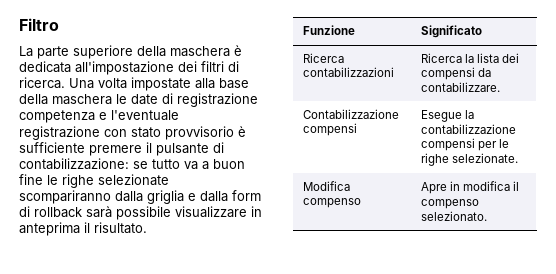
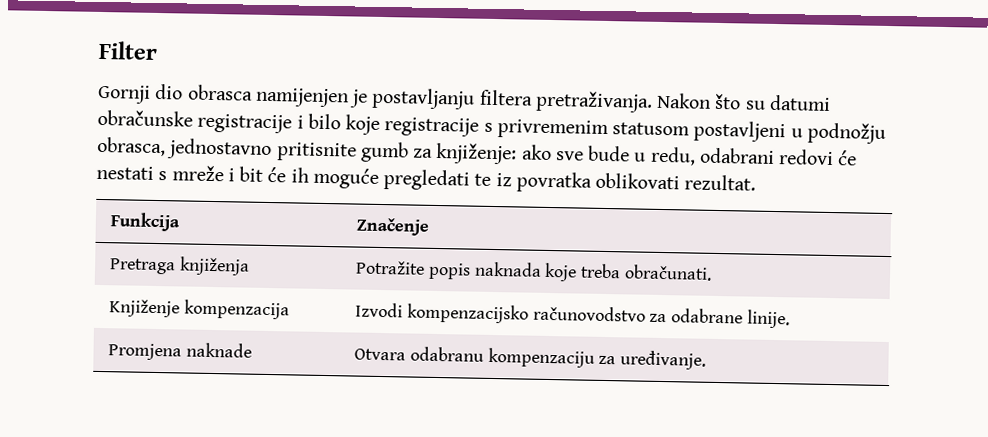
[19,18,59,31] [19,45,242,59] [19,61,239,75] [19,77,249,91] [19,93,258,107] [19,110,179,123] [19,126,246,140] [19,142,224,156] [19,158,245,170] [19,174,169,188] [19,190,261,204] [19,206,262,220] [19,222,147,236] [302,25,355,35] [420,25,482,38] [302,53,344,63] [302,67,394,77] [420,53,519,63] [420,67,491,80] [420,82,500,92] [302,109,399,119] [302,123,357,136] [420,110,474,122] [420,124,516,134] [420,138,509,151] [420,153,518,166] [302,181,350,191] [302,198,361,208] [420,181,519,194] [420,199,479,209] [420,211,487,221] Filtro // La parte superiore della maschera è dedicata all'impostazione dei filtri di ricerca. Una volta impostate alla base della maschera le date di registrazione competenza e l'eventuale registrazione con stato provvisorio è sufficiente premere il pulsante di contabilizzazione: se tutto va a buon fine le righe selezionate scompariranno dalla griglia e dalla form di rollback sarà possibile visualizzare in anteprima il risultato. // Funzione | Significato // Ricerca contabilizzazioni | Ricerca la lista dei compensi da contabilizzare. // Contabilizzazione compensi | Esegue la contabilizzazione compensi per le righe selezionate. // Modifica compenso | Apre in modifica il compenso selezionato. -> [98,40,158,60] [97,83,831,113] [97,109,886,144] [97,136,858,166] [96,165,757,193] [110,212,182,232] [356,217,430,236] [109,256,250,276] [355,260,712,282] [109,299,290,320] [355,302,790,329] [108,342,252,361] [354,346,707,370] Filter // Gornji dio obrasca namijenjen je postavljanju filtera pretraživanja. Nakon što su datumi obračunske registracije i bilo koje registracije s privremenim statusom postavljeni u podnožju obrasca, jednostavno pritisnite gumb za knjiženje: ako sve bude u redu, odabrani redovi će nestati s mreže i bit će ih moguće pregledati te iz povratka oblikovati rezultat. // Funkcija | Značenje // Pretraga knjiženja | Potražite popis naknada koje treba obračunati. // Knjiženje kompenzacija | Izvodi kompenzacijsko računovodstvo za odabrane linije. // Promjena naknade | Otvara odabranu kompenzaciju za uređivanje.

